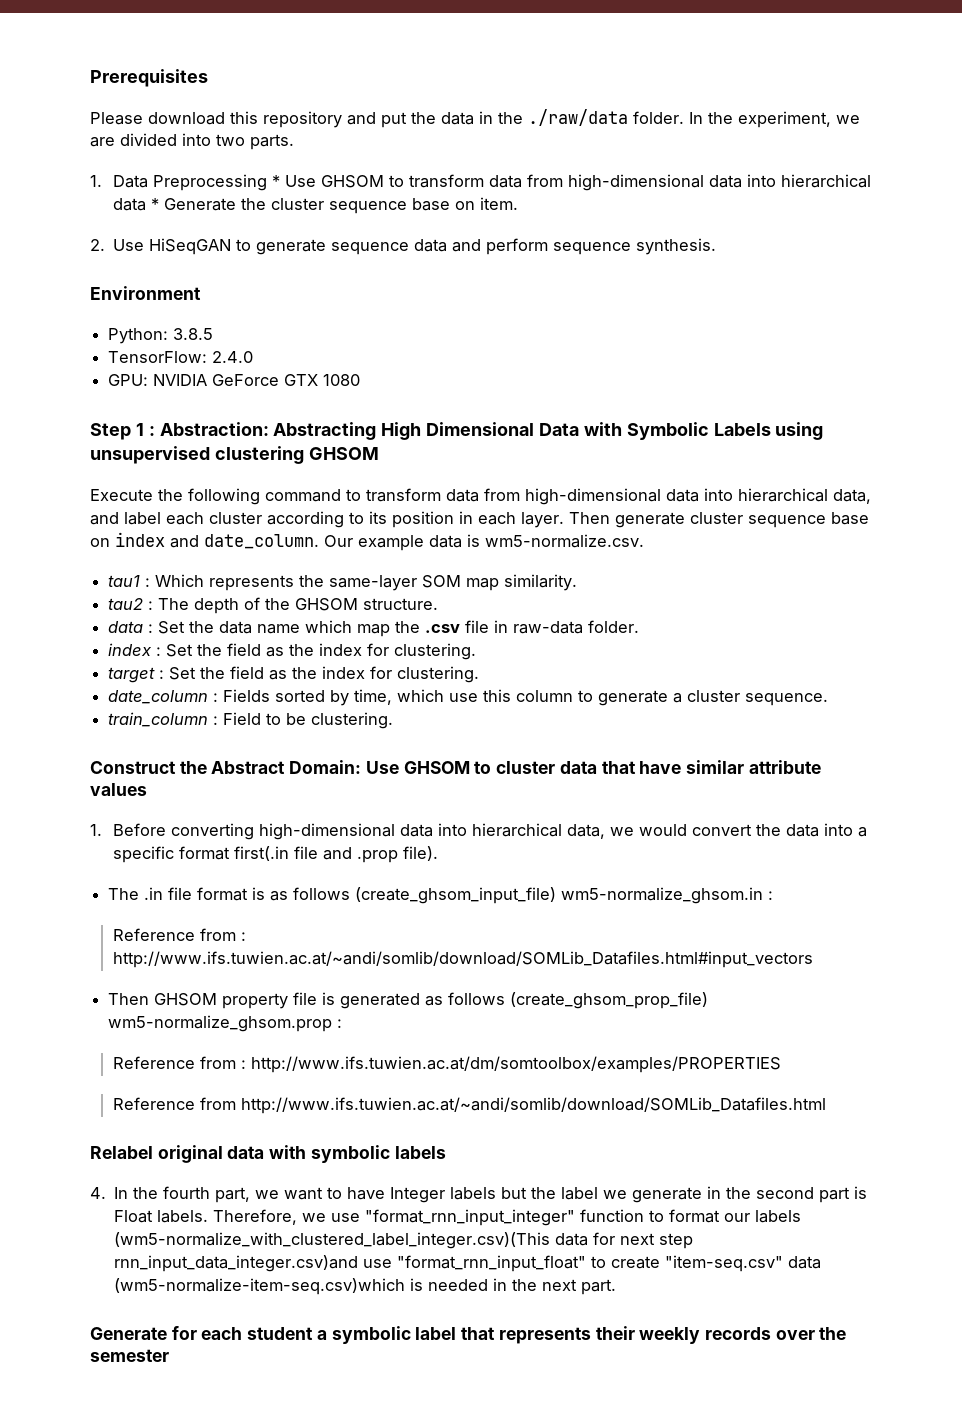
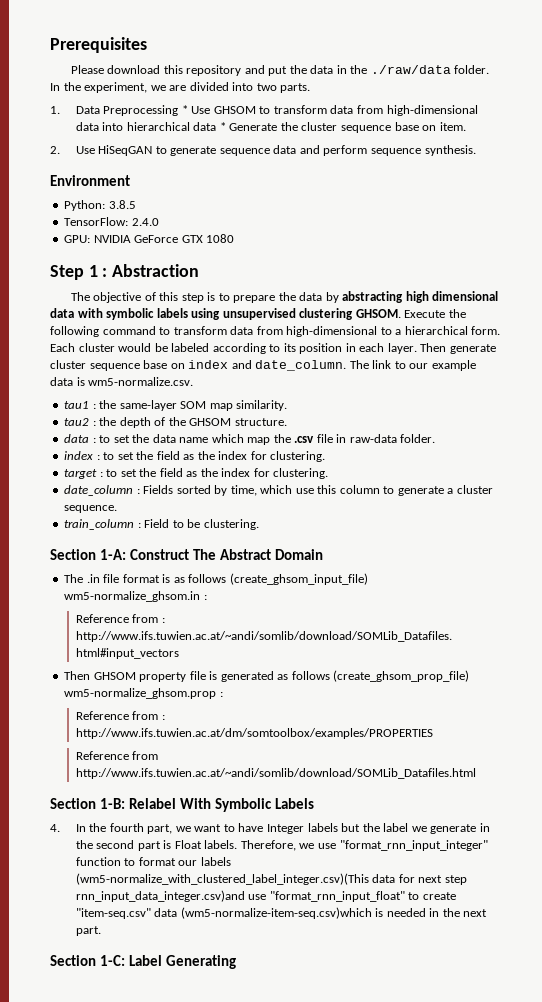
[159,422,771,440] Abstraction: Abstracting High Dimensional Data with Symbolic Labels -> [112,264,200,277] [70,291,499,303] [50,308,188,320] Abstraction // The objective of this step is to prepare the data by abstracting high dimensional data with symbolic labels
[308,447,379,460] GHSOM // -> [355,309,401,318] GHSOM.
[666,488,871,504] [90,512,262,525] data into hierarchical data, and label each cluster -> [380,326,501,335] [50,343,210,352] to a hierarchical form. Each cluster would be labeled
[324,535,353,547] Our -> [349,360,429,369] The link to our
[155,574,295,591] Which represents -> (96, 406) none
[158,598,190,610] The -> [99,417,117,426] the
[158,621,186,634] Set -> [99,435,130,443] to set
[166,644,194,657] Set -> [103,452,134,460] to set
[169,667,197,680] Set -> [106,469,137,477] to set
[90,760,821,774] [90,783,147,796] [90,823,867,840] [112,846,438,863] Construct the Abstract Domain: Use GHSOM to cluster data that have similar attribute values // 1. Before converting high-dimensional data into hierarchical data, we would convert the data into a specific format first(.in file and .prop file). -> [50,549,324,560] Section 1-A: Construct The Abstract Domain
[90,1145,446,1163] Relabel original data with symbolic labels -> [50,798,315,812] Section 1-B: Relabel With Symbolic Labels
[90,1326,847,1344] [90,1349,169,1362] Generate for each student a symbolic label that represents their weekly records over the semester -> [50,955,237,969] Section 1-C: Label Generating

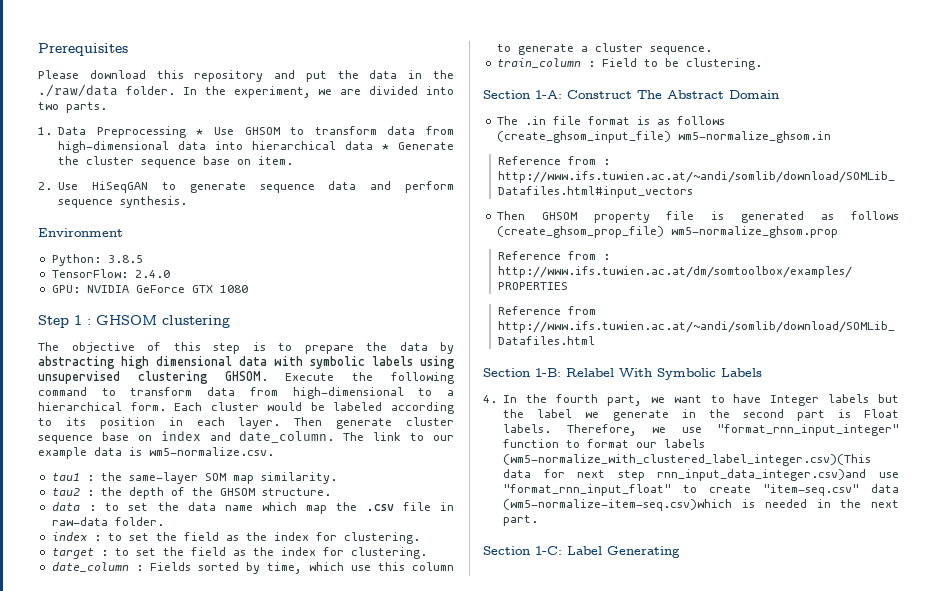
[112,264,200,277] Abstraction -> [96,315,230,328] GHSOM clustering
[203,595,207,600] : -> (831, 137) none
[219,692,223,697] : -> (838, 232) none

